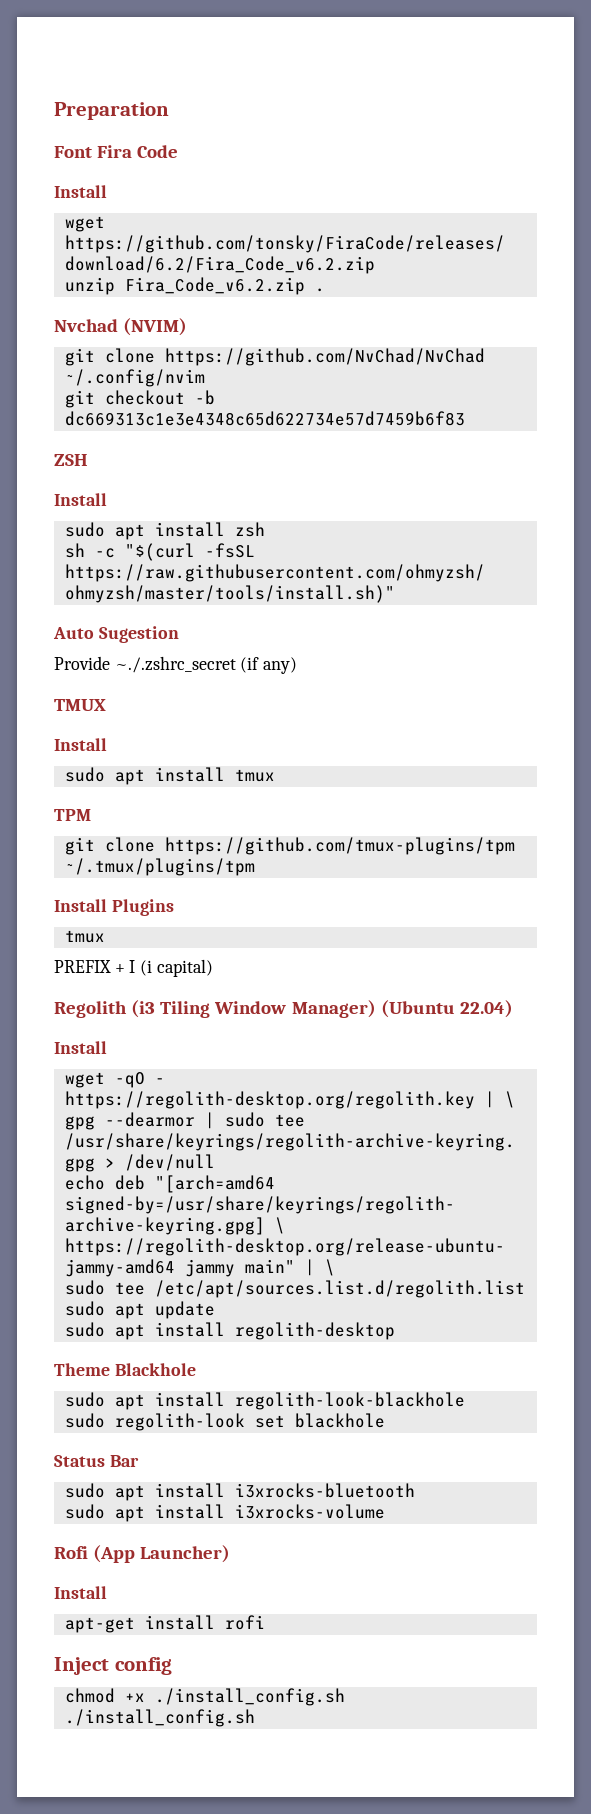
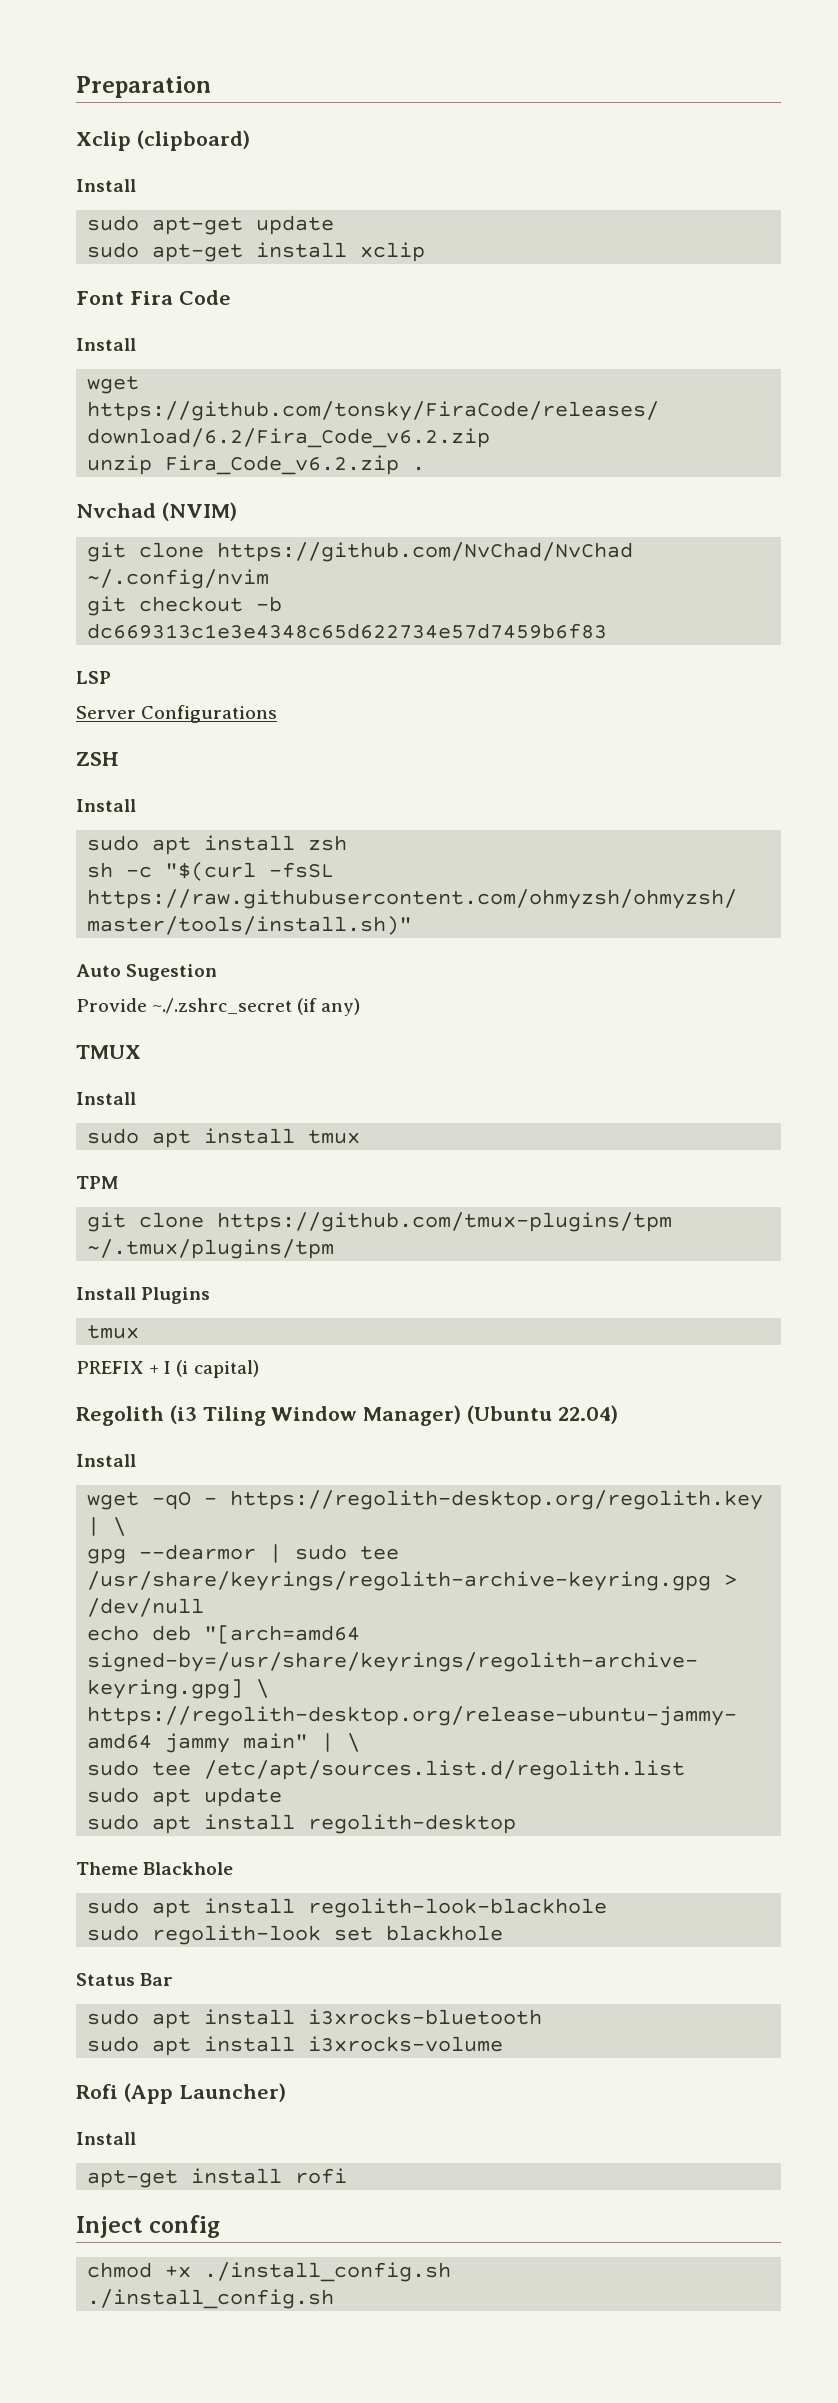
(169, 111) none -> [76,130,250,151] [76,179,136,192] [87,215,335,235] [87,242,426,262] // Xclip (clipboard) // Install // sudo apt-get update // sudo apt-get install xclip
(465, 418) none -> [76,671,111,684] [76,705,278,723] // LSP // Server Configurations

